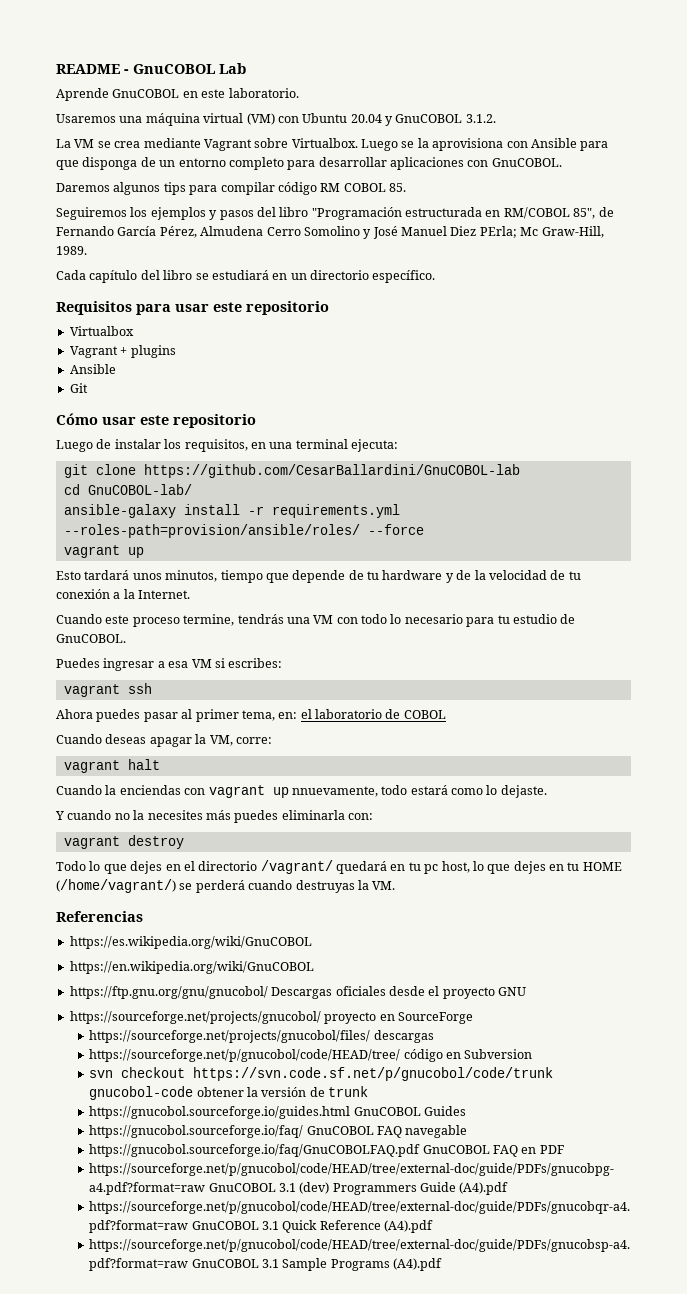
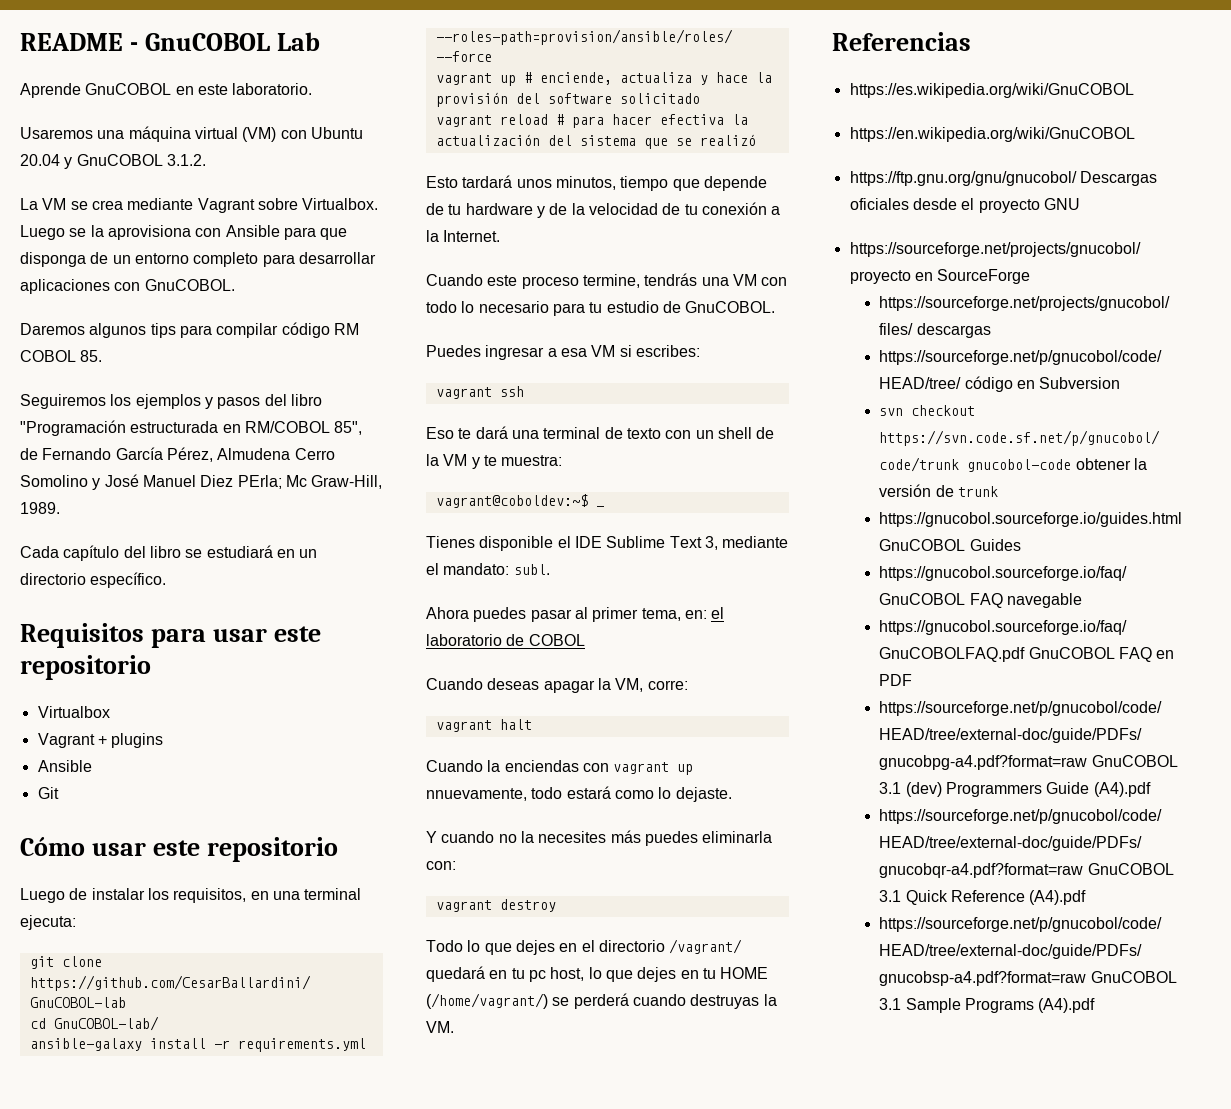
(144, 552) none -> [523,72,772,85] [435,92,700,107] [435,114,748,128] [435,134,756,149] # enciende, actualiza y hace la provisión del software solicitado // vagrant reload # para hacer efectiva la actualización del sistema que se realizó
(152, 688) none -> [426,426,775,439] [426,454,563,469] [435,494,604,508] [426,536,789,551] [426,563,550,575] // Eso te dará una terminal de texto con un shell de la VM y te muestra: // vagrant@coboldev:~$ _ // Tienes disponible el IDE Sublime Text 3, mediante el mandato: subl.

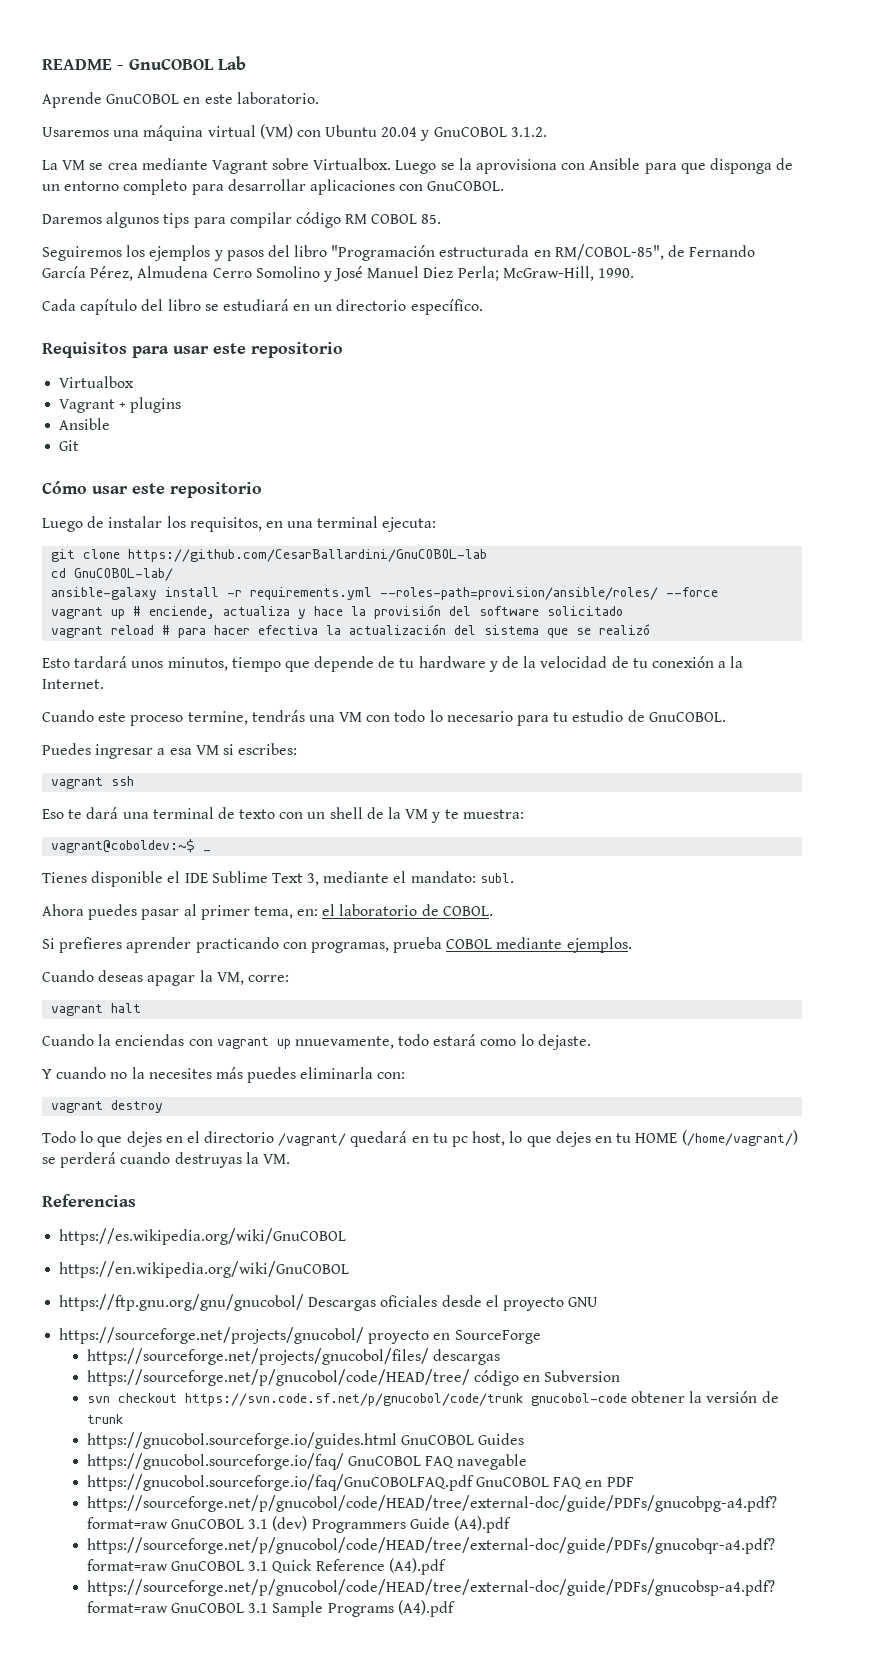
[244,421,363,435] RM/COBOL 85", -> [554,244,664,260] RM/COBOL-85",
[237,475,383,489] [20,502,60,514] PErla; Mc Graw-Hill, 1989. -> [457,266,635,281] Perla; McGraw-Hill, 1990.
[528,634,585,646] COBOL -> [442,906,493,916] [42,937,632,953] COBOL. // Si prefieres aprender practicando con programas, prueba COBOL mediante ejemplos.

